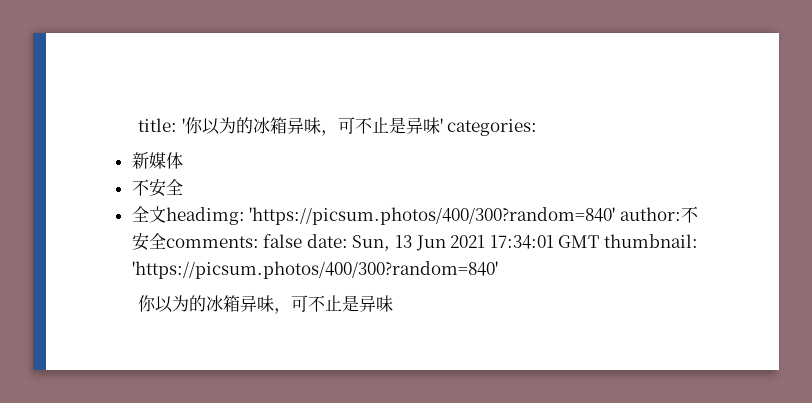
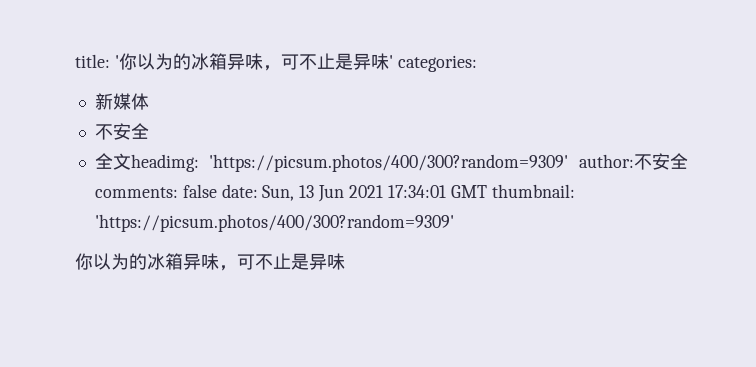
[249,207,616,225] 'https://picsum.photos/400/300?random=840' -> [209,154,569,172] 'https://picsum.photos/400/300?random=9309'
[131,261,498,279] 'https://picsum.photos/400/300?random=840' -> [94,214,454,232] 'https://picsum.photos/400/300?random=9309'

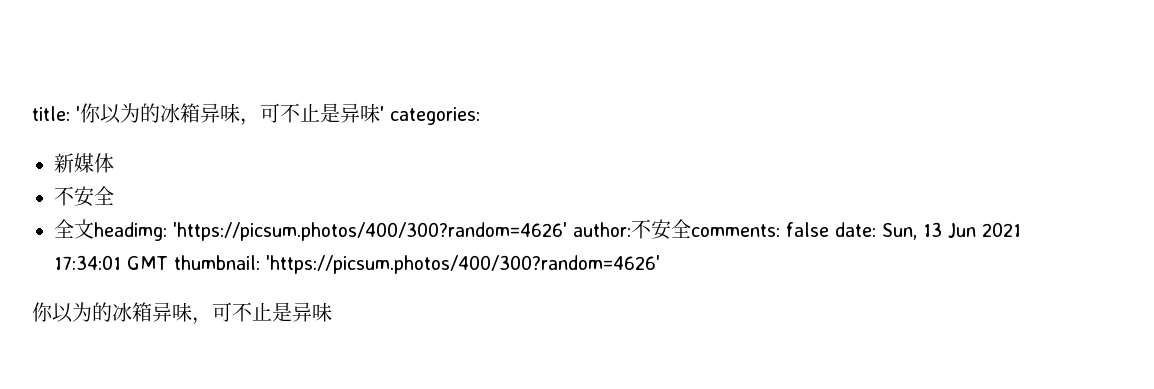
[209,154,569,172] 'https://picsum.photos/400/300?random=9309' -> [173,222,567,241] 'https://picsum.photos/400/300?random=4626'
[94,214,454,232] 'https://picsum.photos/400/300?random=9309' -> [266,255,660,274] 'https://picsum.photos/400/300?random=4626'

